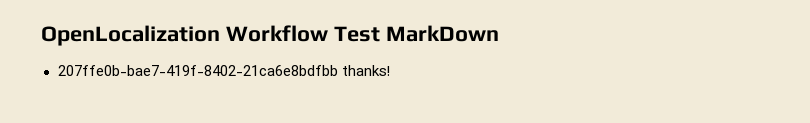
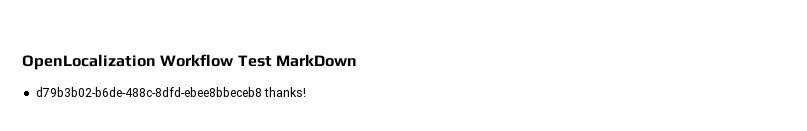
[57,65,338,76] 207ffe0b-bae7-419f-8402-21ca6e8bdfbb -> [35,87,262,97] d79b3b02-b6de-488c-8dfd-ebee8bbeceb8

